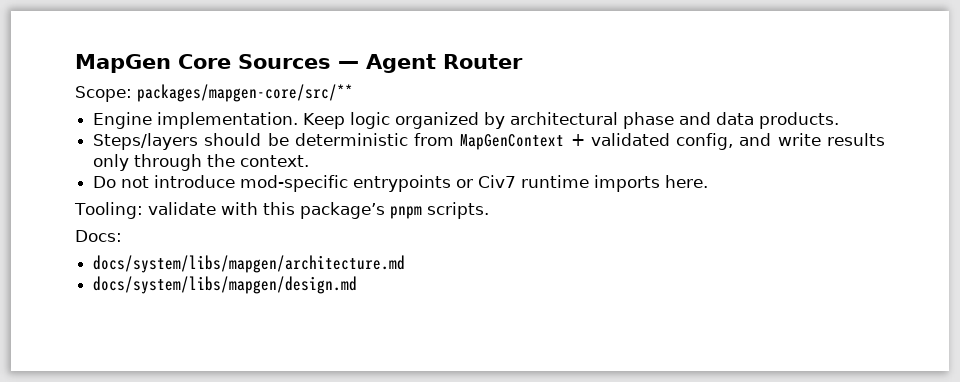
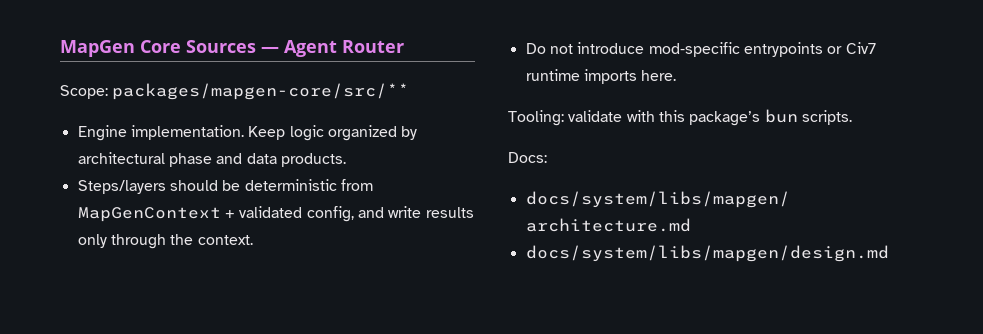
[389,206,422,219] pnpm -> [764,109,798,123] bun

